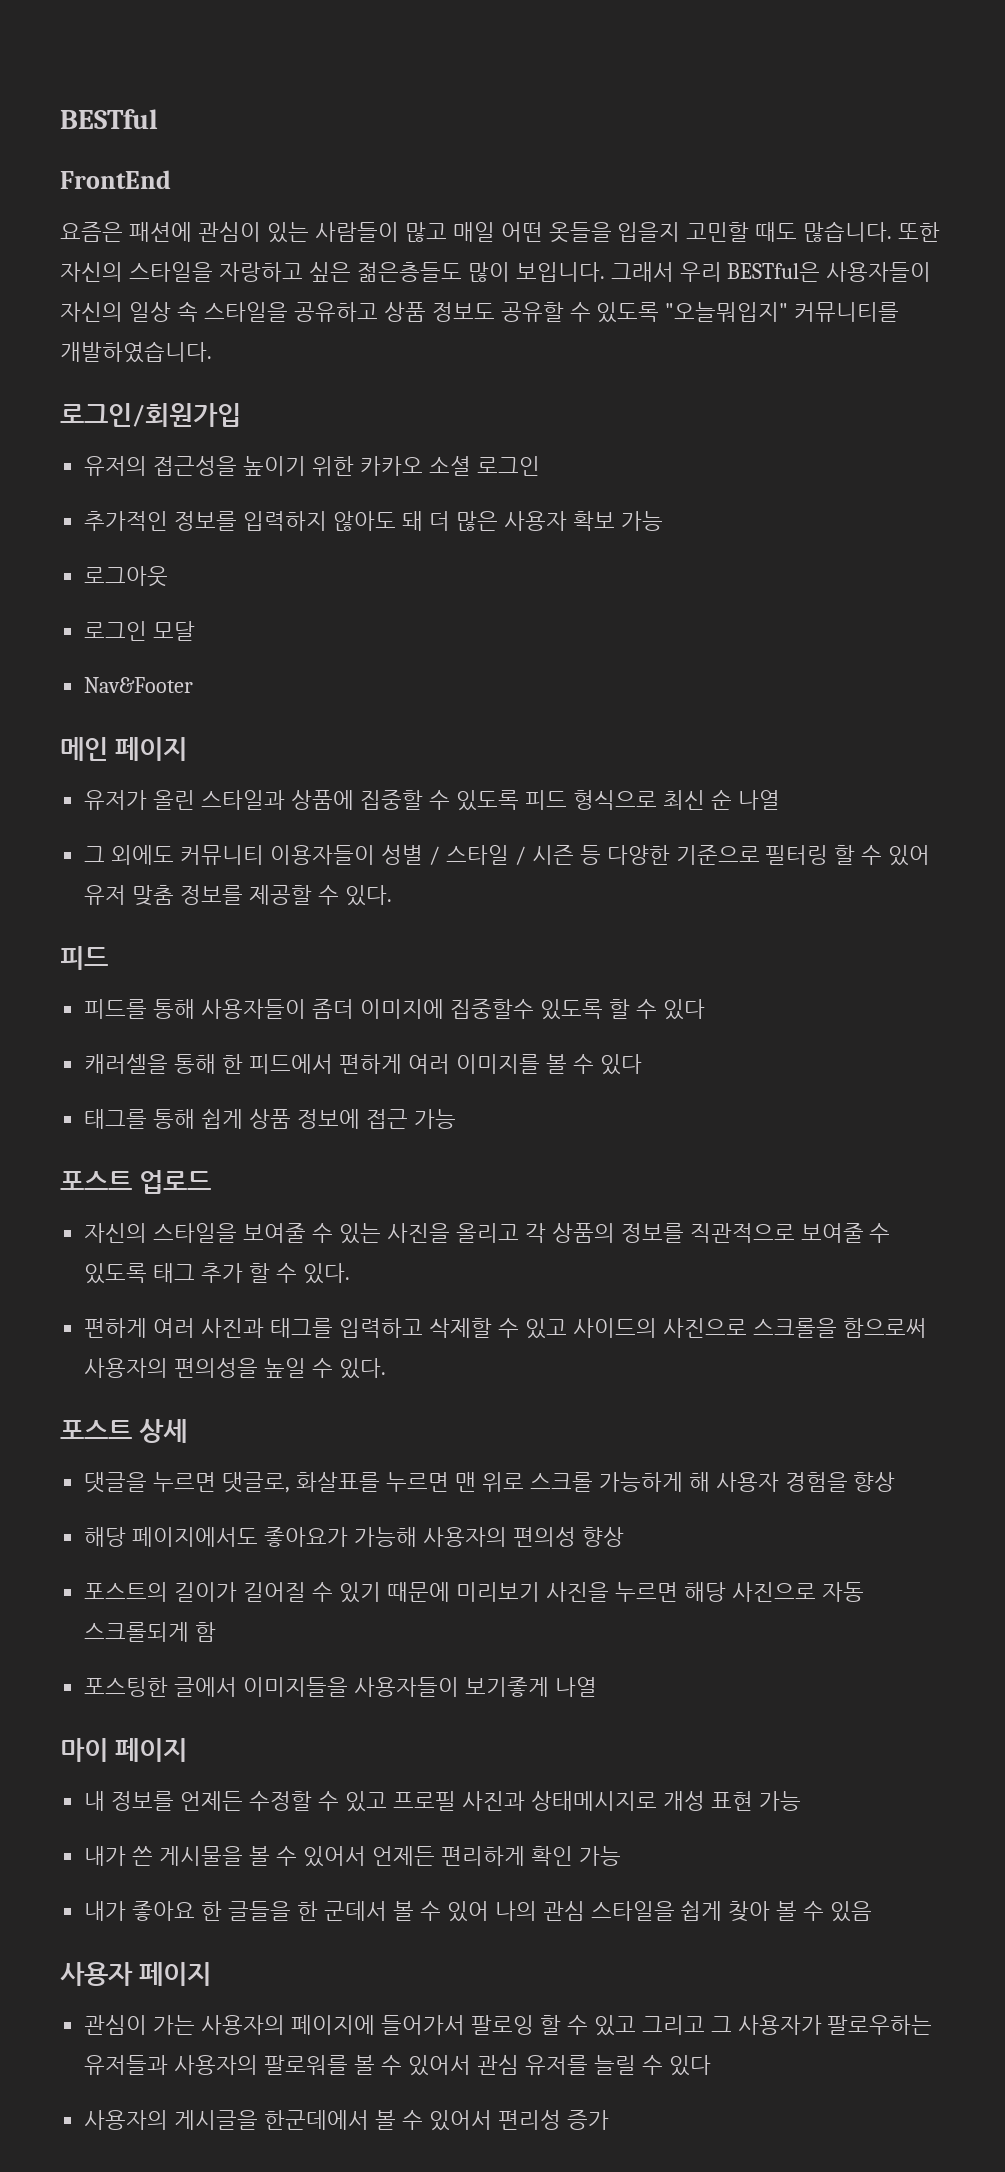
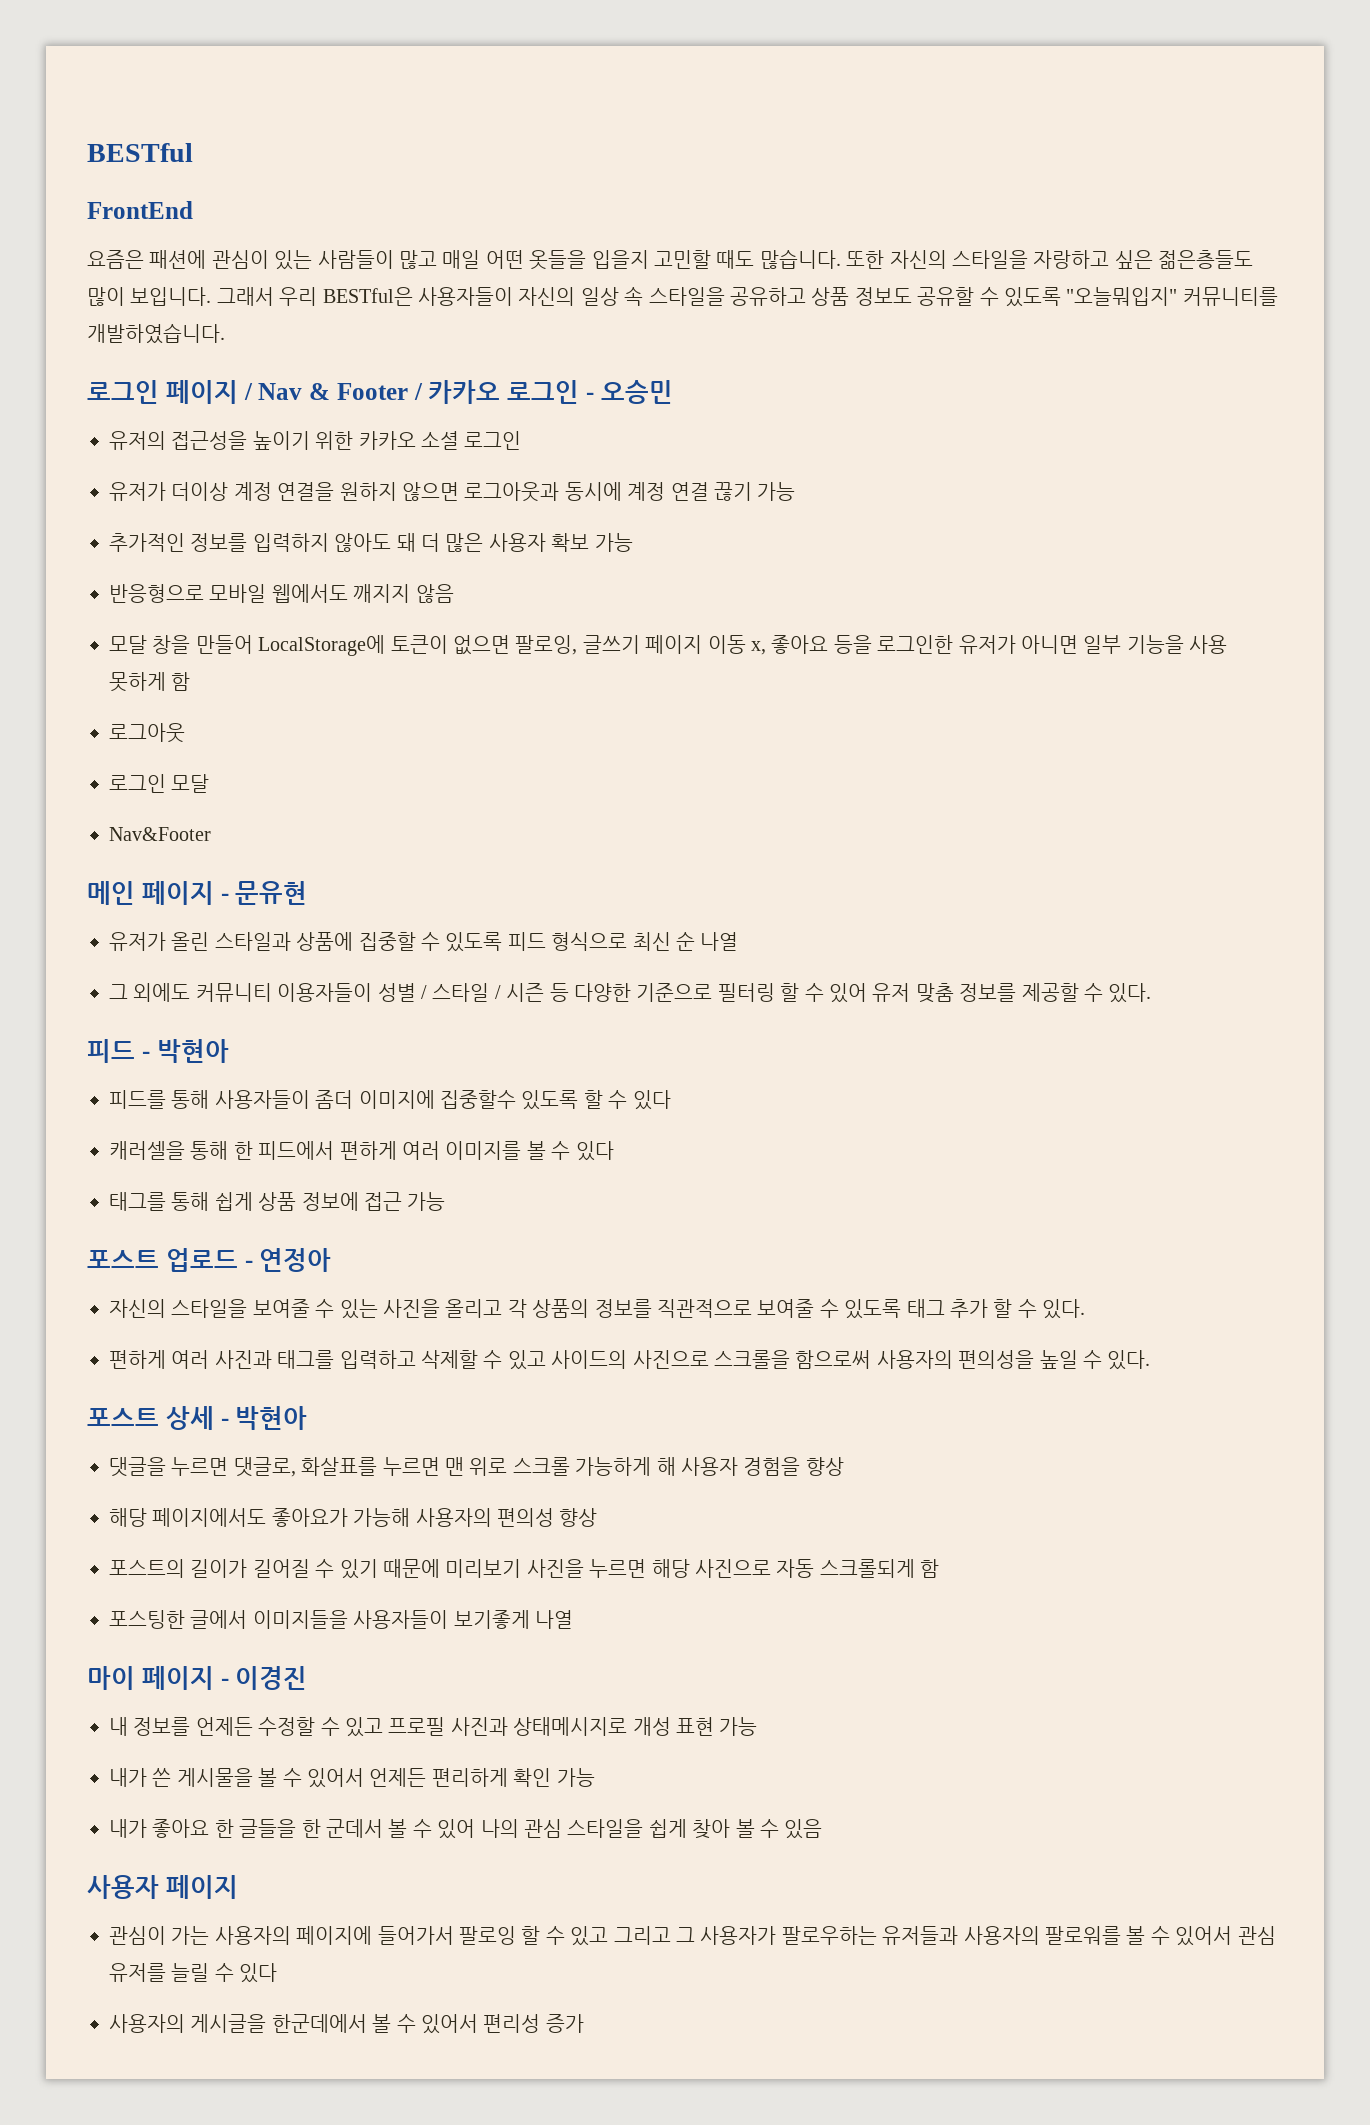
[60,403,241,427] 로그인/회원가입 -> [87,380,673,404] 로그인 페이지 / Nav & Footer / 카카오 로그인 - 오승민
(540, 466) none -> [109,482,796,502] // 유저가 더이상 계정 연결을 원하지 않으면 로그아웃과 동시에 계정 연결 끊기 가능
(663, 521) none -> [109,584,454,603] [109,635,1228,656] [109,672,191,692] // 반응형으로 모바일 웹에서도 깨지지 않음 // 모달 창을 만들어 LocalStorage에 토큰이 없으면 팔로잉, 글쓰기 페이지 이동 x, 좋아요 등을 로그인한 유저가 아니면 일부 기능을 사용 못하게 함
(187, 749) none -> [220,881,308,905] - 문유현
(108, 958) none -> [141,1039,229,1063] - 박현아
(211, 1182) none -> [244,1248,332,1272] - 연정아
(187, 1431) none -> [220,1406,308,1430] - 박현아
(187, 1750) none -> [220,1666,308,1690] - 이경진

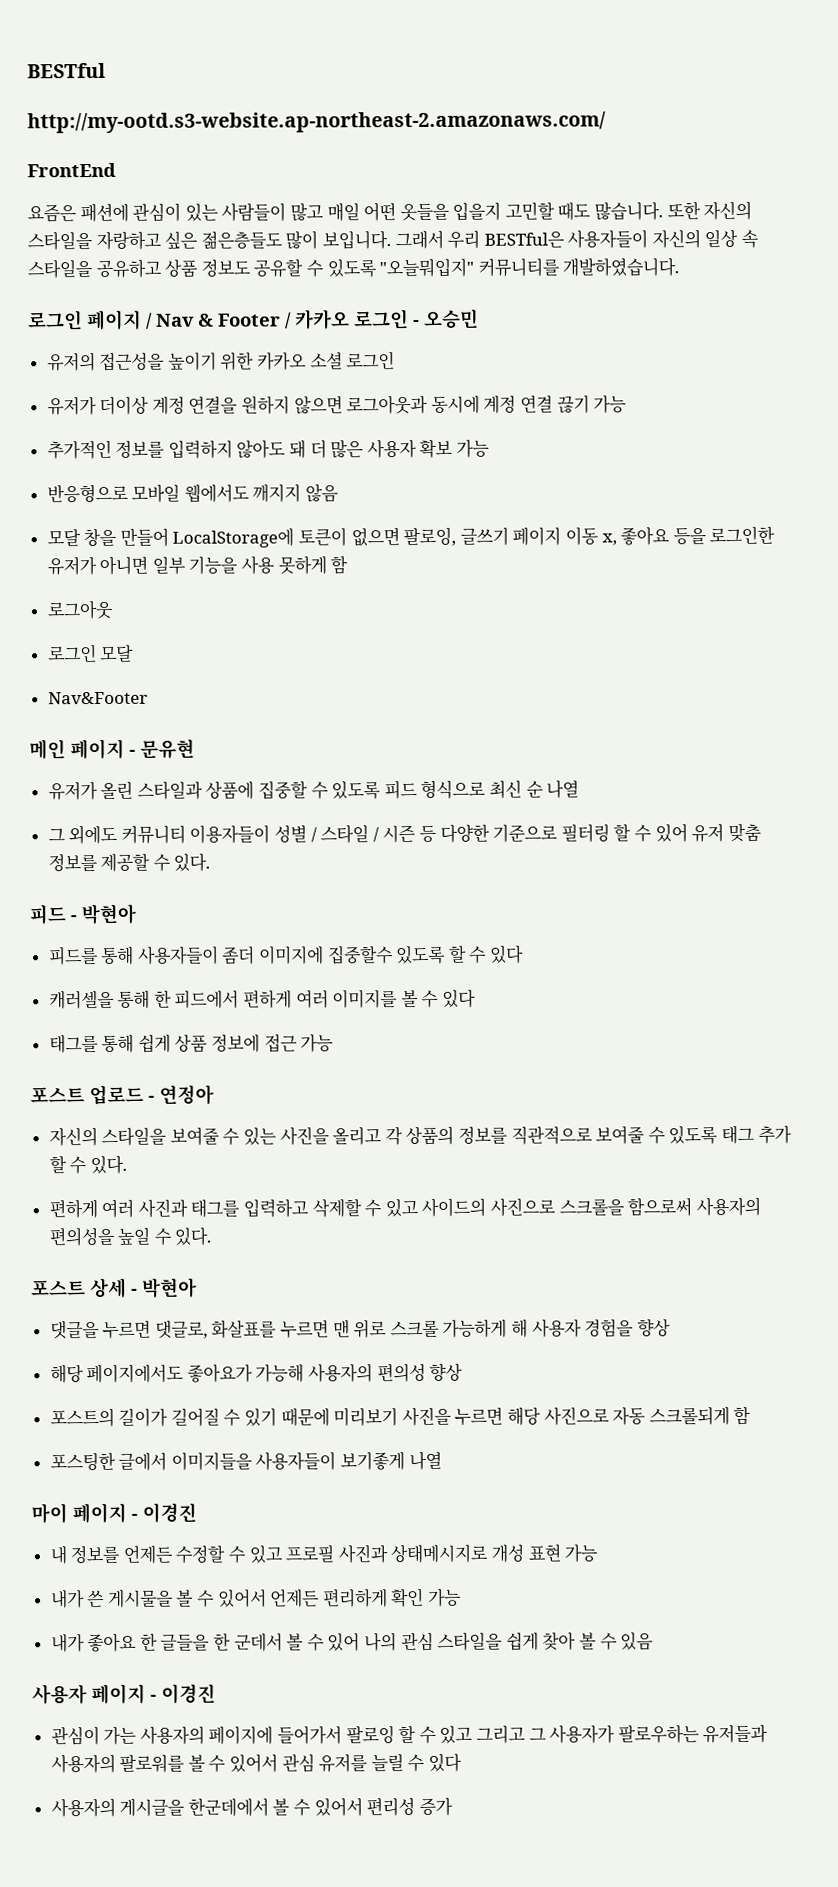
(193, 152) none -> [27,111,606,134] // http://my-ootd.s3-website.ap-northeast-2.amazonaws.com/
(238, 1887) none -> [150,1683,216,1704] - 이경진

